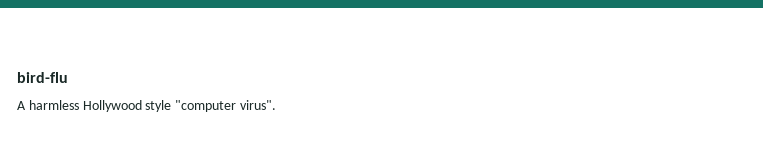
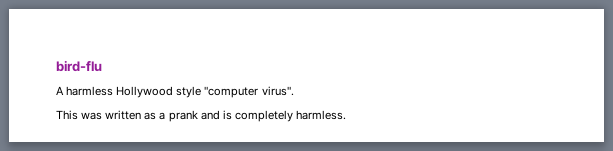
(276, 105) none -> [56,110,346,122] // This was written as a prank and is completely harmless.

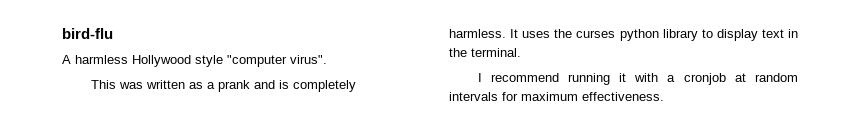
(346, 115) none -> [510,29,798,41] [449,48,521,57] [477,73,798,85] [449,92,664,101] It uses the curses python library to display text in the terminal. // I recommend running it with a cronjob at random intervals for maximum effectiveness.

